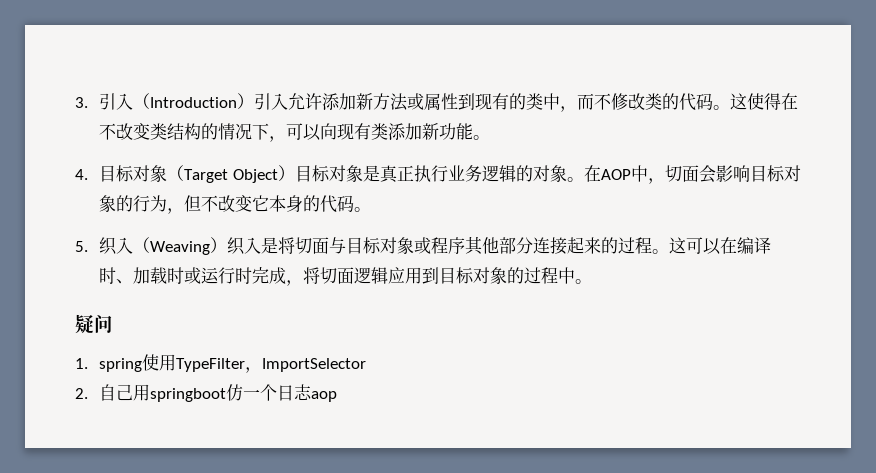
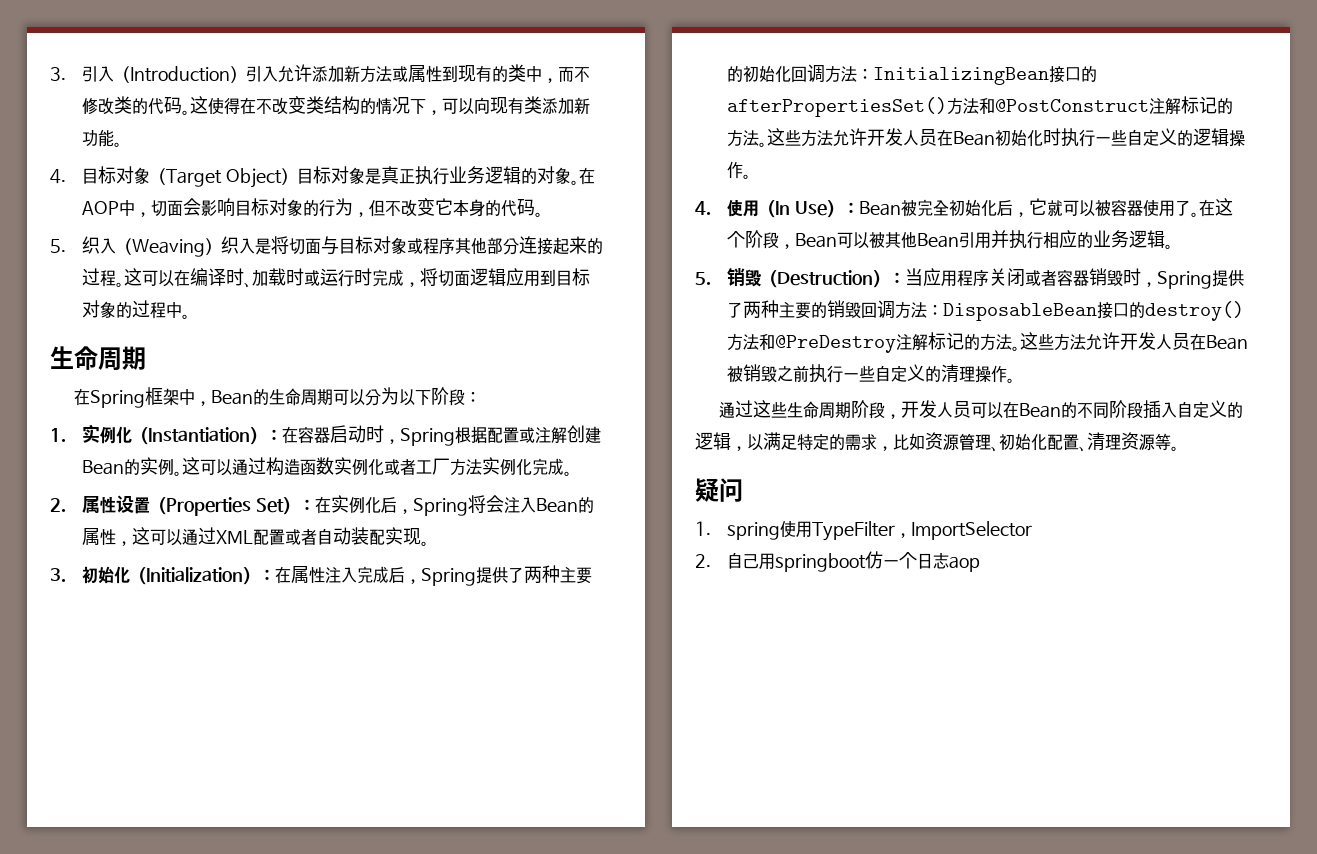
(593, 281) none -> [50,346,146,370] [73,387,481,408] [50,424,602,446] [82,457,573,476] [50,495,595,516] [82,527,430,546] [50,565,593,586] [727,64,1098,85] [727,96,1234,117] [727,128,1246,147] [727,161,752,179] [695,198,1234,218] [727,230,1174,249] [695,268,1245,289] [727,300,1245,321] [727,332,1249,353] [727,364,1016,383] [718,400,1243,419] [695,432,1179,452] // 生命周期 // 在Spring框架中，Bean的生命周期可以分为以下阶段： // 1.实例化（Instantiation）：在容器启动时，Spring根据配置或注解创建Bean的实例。这可以通过构造函数实例化或者工厂方法实例化完成。 // 2.属性设置（Properties Set）：在实例化后，Spring将会注入Bean的属性，这可以通过XML配置或者自动装配实现。 // 3.初始化（Initialization）：在属性注入完成后，Spring提供了两种主要的初始化回调方法：InitializingBean接口的afterPropertiesSet()方法和@PostConstruct注解标记的方法。这些方法允许开发人员在Bean初始化时执行一些自定义的逻辑操作。 // 4.使用（In Use）：Bean被完全初始化后，它就可以被容器使用了。在这个阶段，Bean可以被其他Bean引用并执行相应的业务逻辑。 // 5.销毁（Destruction）：当应用程序关闭或者容器销毁时，Spring提供了两种主要的销毁回调方法：DisposableBean接口的destroy()方法和@PreDestroy注解标记的方法。这些方法允许开发人员在Bean被销毁之前执行一些自定义的清理操作。 // 通过这些生命周期阶段，开发人员可以在Bean的不同阶段插入自定义的逻辑，以满足特定的需求，比如资源管理、初始化配置、清理资源等。

